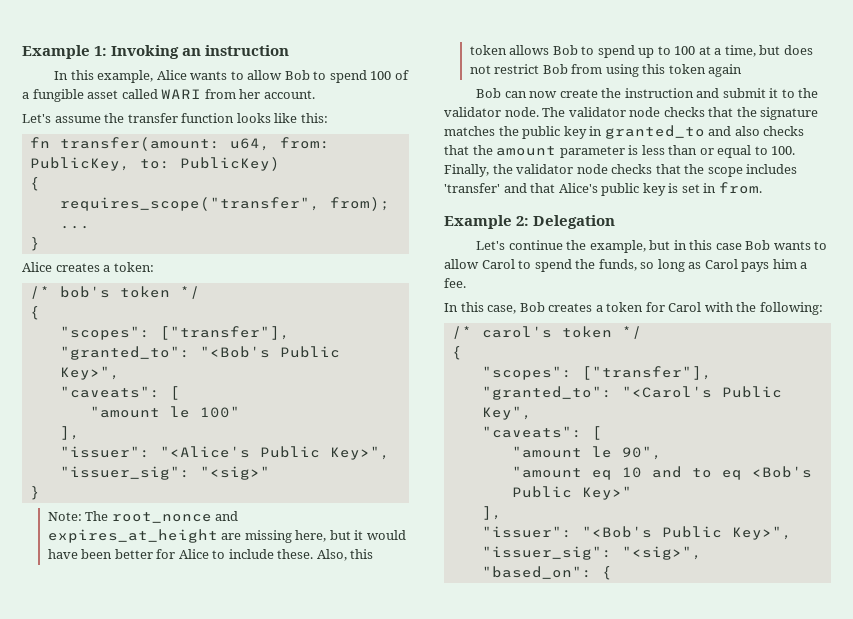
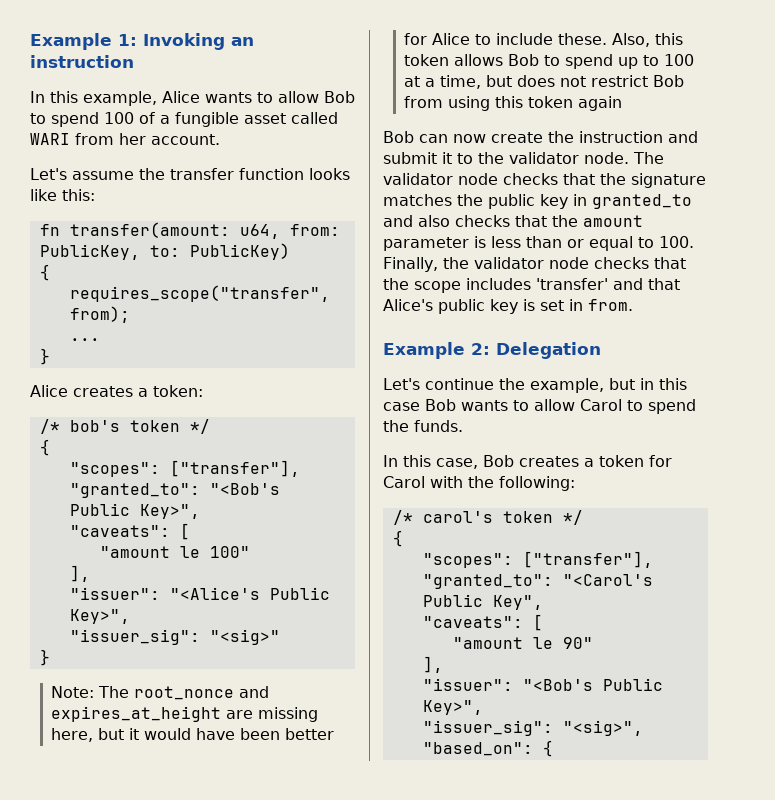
[598,259,808,272] [444,278,466,288] funds, so long as Carol pays him a fee. -> [414,420,463,432] funds.
[621,446,662,460] [511,466,812,480] [511,486,632,500] 90", // "amount eq 10 and to eq <Bob's Public Key>" -> [562,637,593,649] 90"

